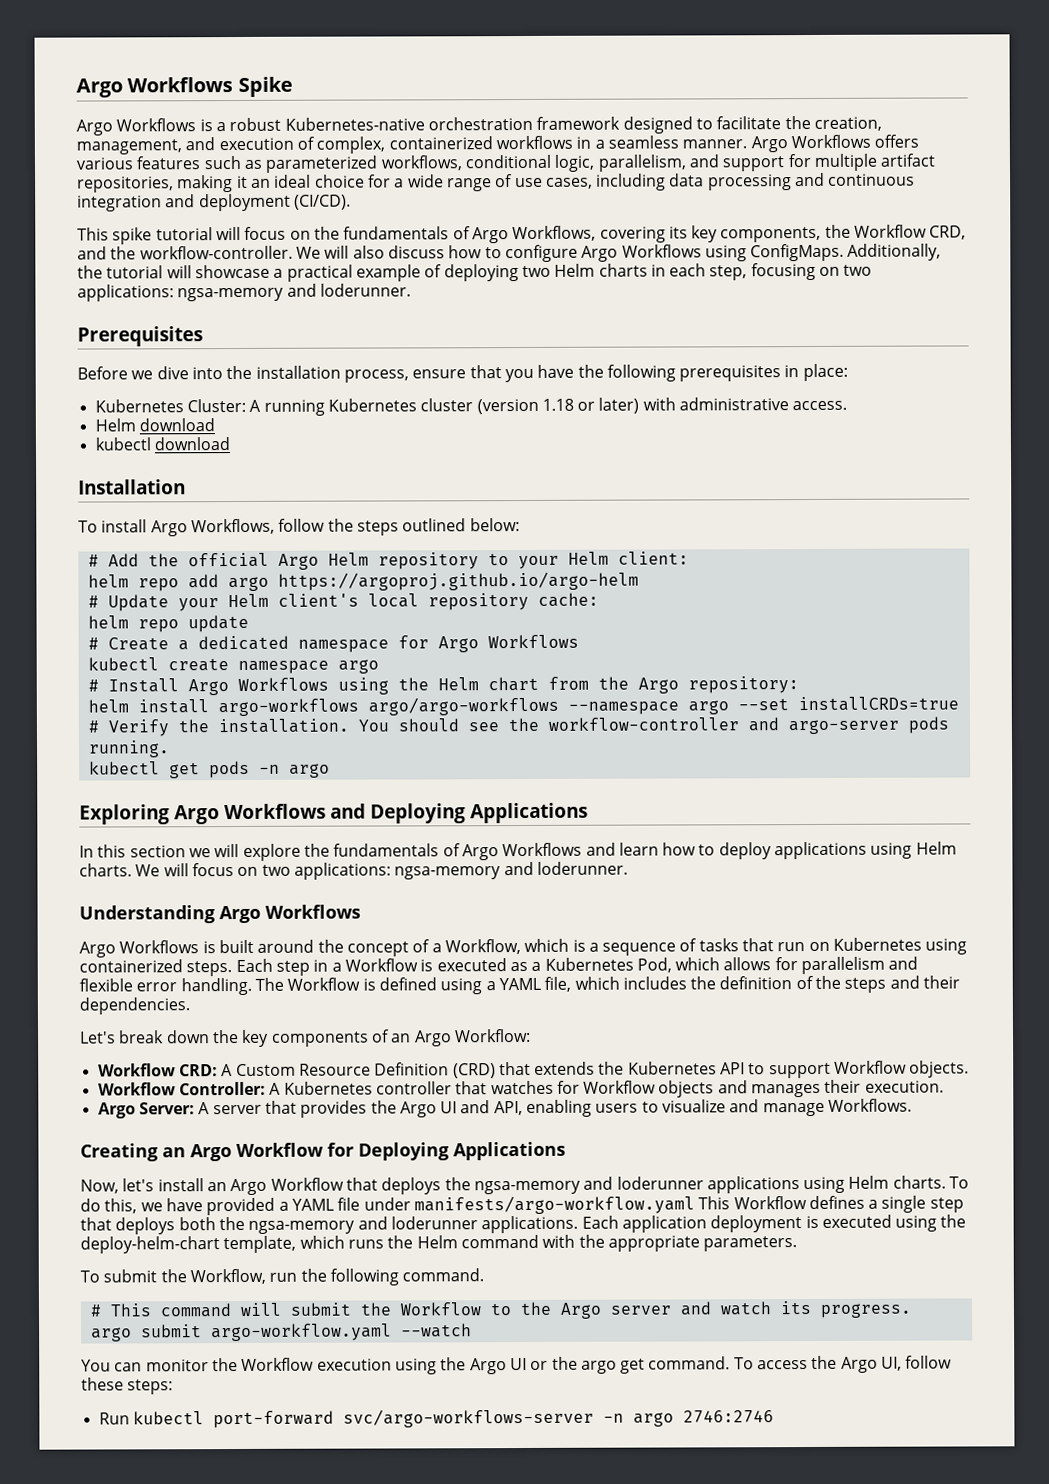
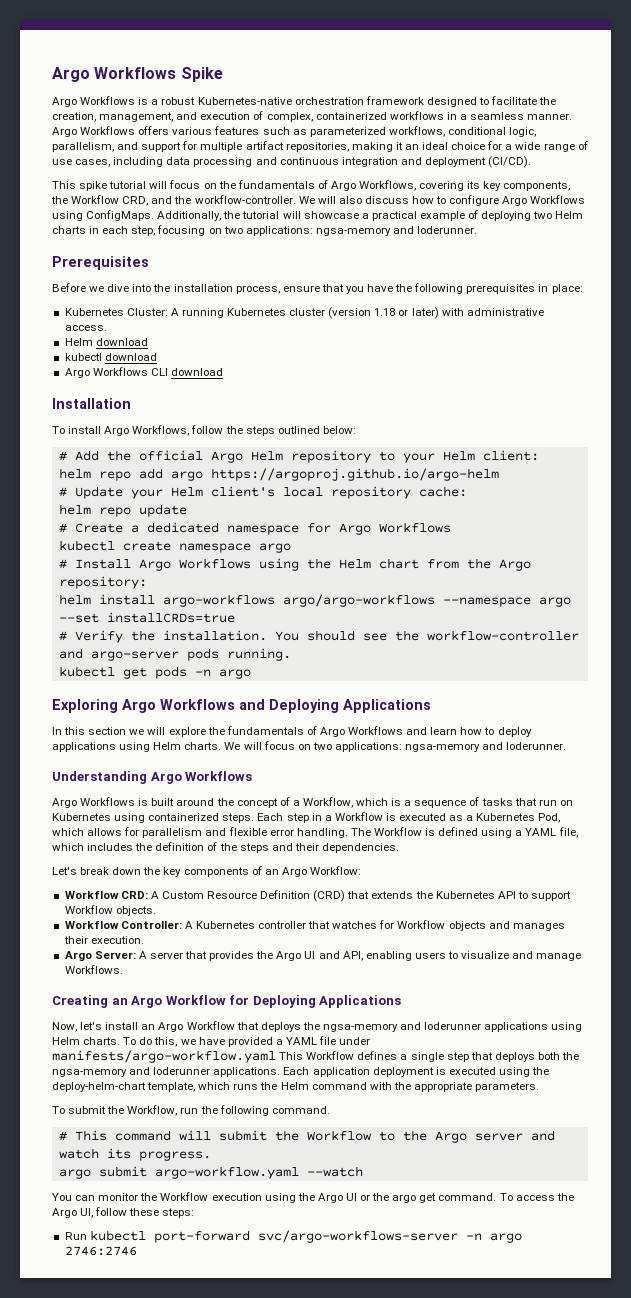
(230, 444) none -> [64,367,223,378] // Argo Workflows CLI download

